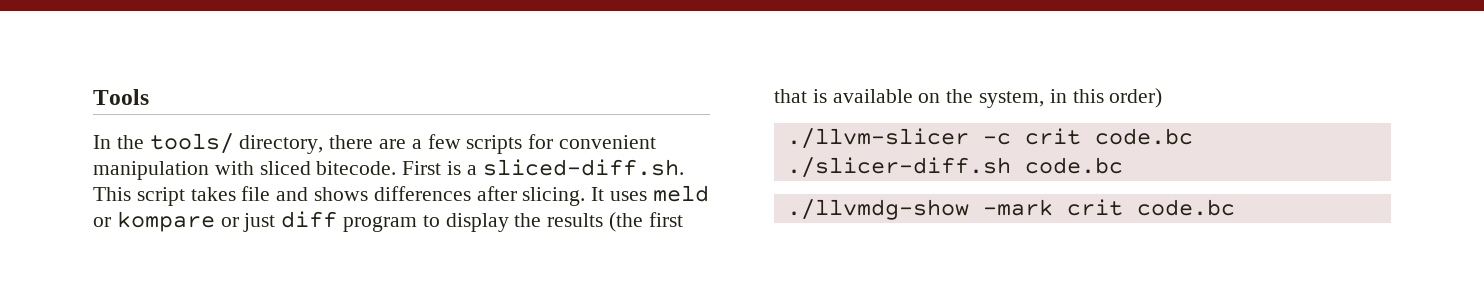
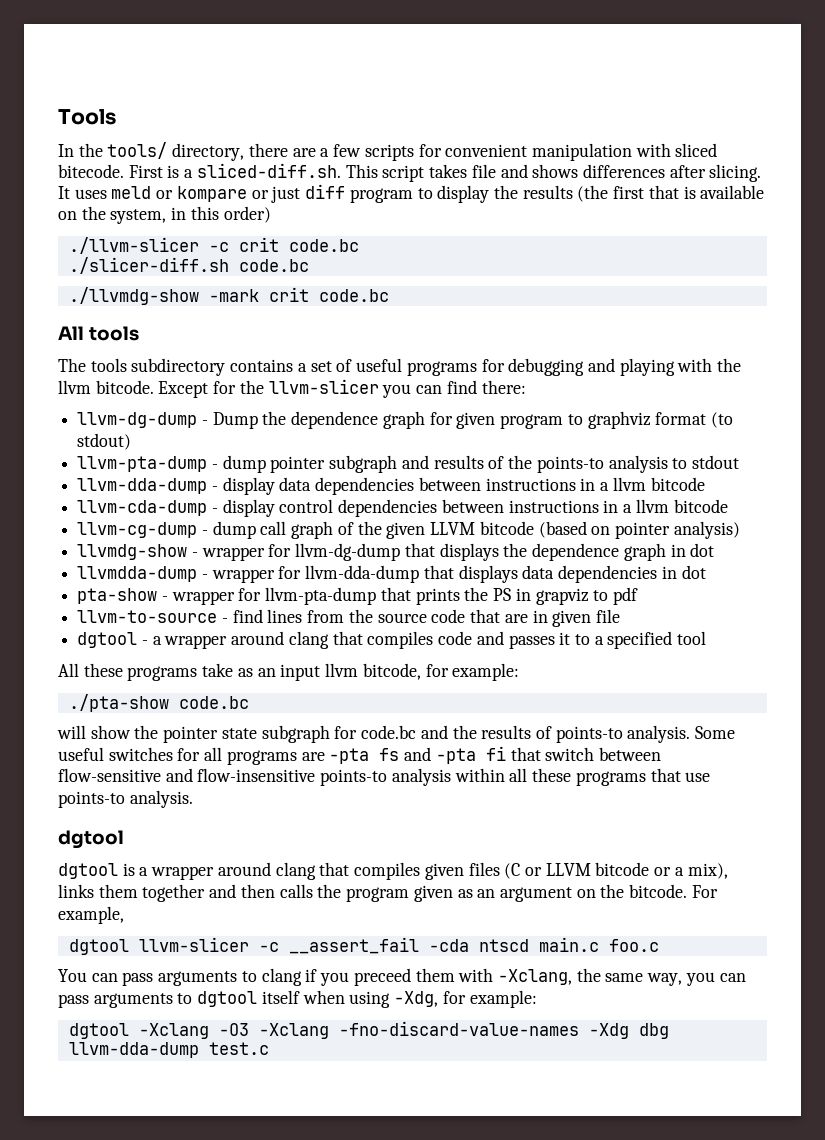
(1235, 207) none -> [58,326,139,341] [58,358,742,376] [58,379,526,398] [77,411,733,429] [77,433,132,450] [77,455,739,473] [77,477,705,495] [77,499,728,517] [77,521,740,539] [77,543,715,561] [77,565,706,583] [77,587,638,605] [77,609,620,627] [77,631,707,649] [58,663,520,681] [68,694,249,712] [57,725,736,743] [58,746,661,765] [58,768,711,786] [58,790,193,808] [58,830,124,849] [58,862,728,880] [58,884,718,902] [58,906,124,924] [68,937,659,955] [58,968,746,986] [58,990,537,1008] [68,1021,669,1039] [68,1042,269,1058] // All tools // The tools subdirectory contains a set of useful programs for debugging and playing with the llvm bitcode. Except for the llvm-slicer you can find there: // llvm-dg-dump - Dump the dependence graph for given program to graphviz format (to stdout) // llvm-pta-dump - dump pointer subgraph and results of the points-to analysis to stdout // llvm-dda-dump - display data dependencies between instructions in a llvm bitcode // llvm-cda-dump - display control dependencies between instructions in a llvm bitcode // llvm-cg-dump - dump call graph of the given LLVM bitcode (based on pointer analysis) // llvmdg-show - wrapper for llvm-dg-dump that displays the dependence graph in dot // llvmdda-dump - wrapper for llvm-dda-dump that displays data dependencies in dot // pta-show - wrapper for llvm-pta-dump that prints the PS in grapviz to pdf // llvm-to-source - find lines from the source code that are in given file // dgtool - a wrapper around clang that compiles code and passes it to a specified tool // All these programs take as an input llvm bitcode, for example: // ./pta-show code.bc // will show the pointer state subgraph for code.bc and the results of points-to analysis. Some useful switches for all programs are -pta fs and -pta fi that switch between flow-sensitive and flow-insensitive points-to analysis within all these programs that use points-to analysis. // dgtool // dgtool is a wrapper around clang that compiles given files (C or LLVM bitcode or a mix), links them together and then calls the program given as an argument on the bitcode. For example, // dgtool llvm-slicer -c __assert_fail -cda ntscd main.c foo.c // You can pass arguments to clang if you preceed them with -Xclang, the same way, you can pass arguments to dgtool itself when using -Xdg, for example: // dgtool -Xclang -O3 -Xclang -fno-discard-value-names -Xdg dbg llvm-dda-dump test.c

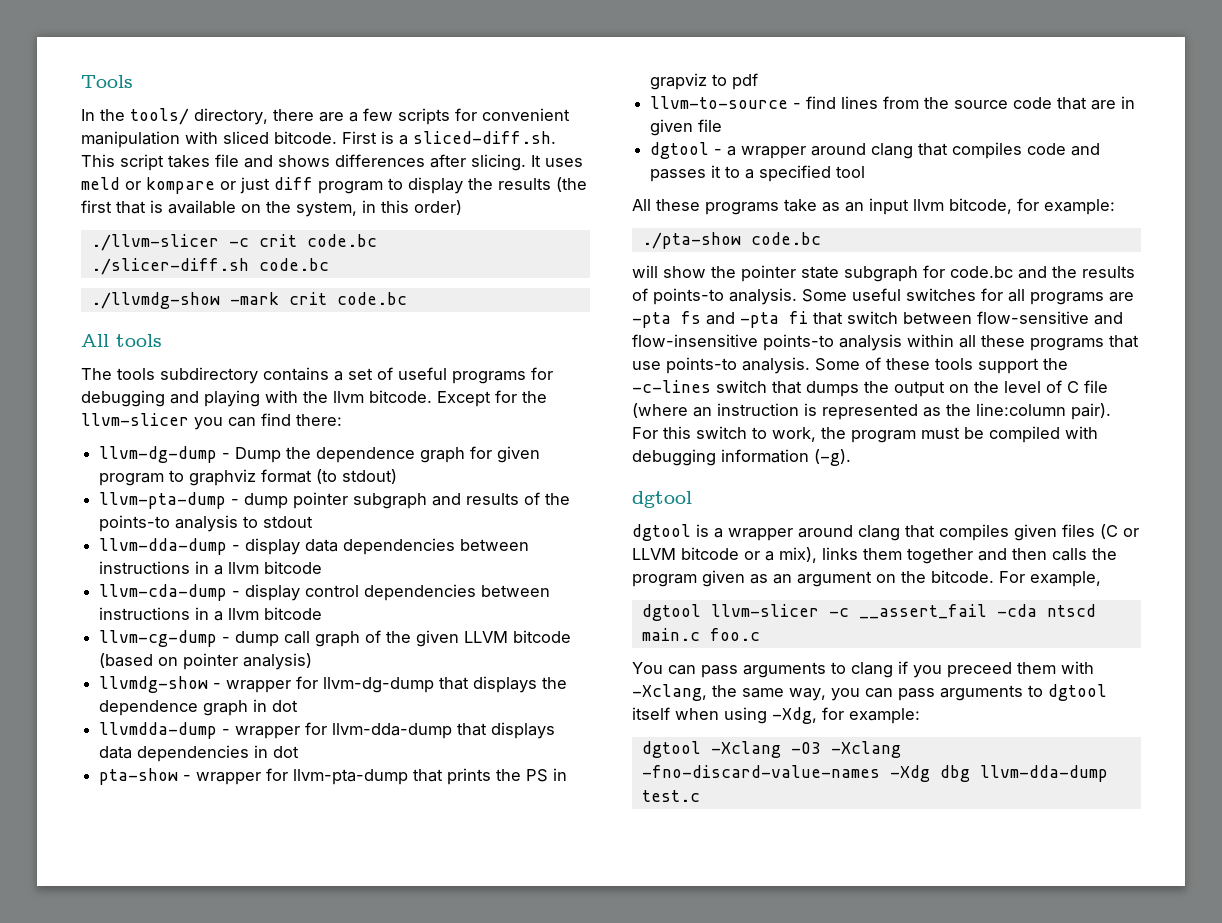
[58,164,124,178] bitecode. -> [274,131,337,144] bitcode.
(193, 799) none -> [815,357,1068,374] [632,380,1108,397] [632,403,1111,420] [632,426,1098,443] [632,449,851,466] Some of these tools support the -c-lines switch that dumps the output on the level of C file (where an instruction is represented as the line:column pair). For this switch to work, the program must be compiled with debugging information (-g).

